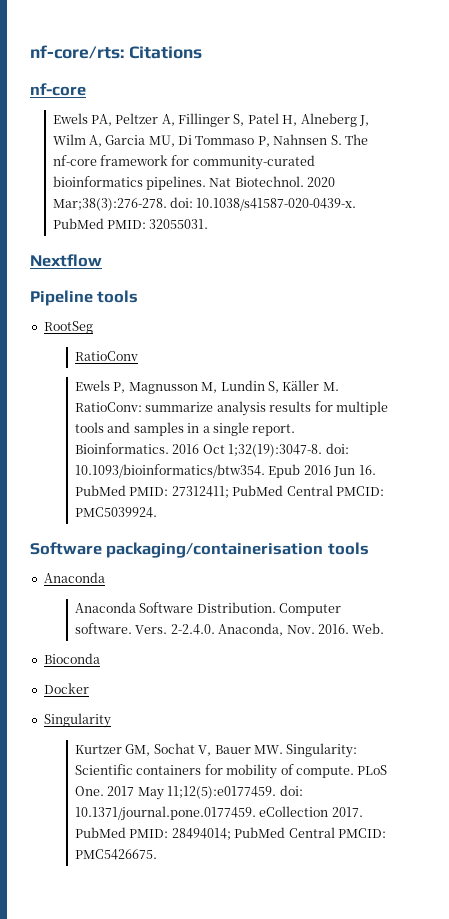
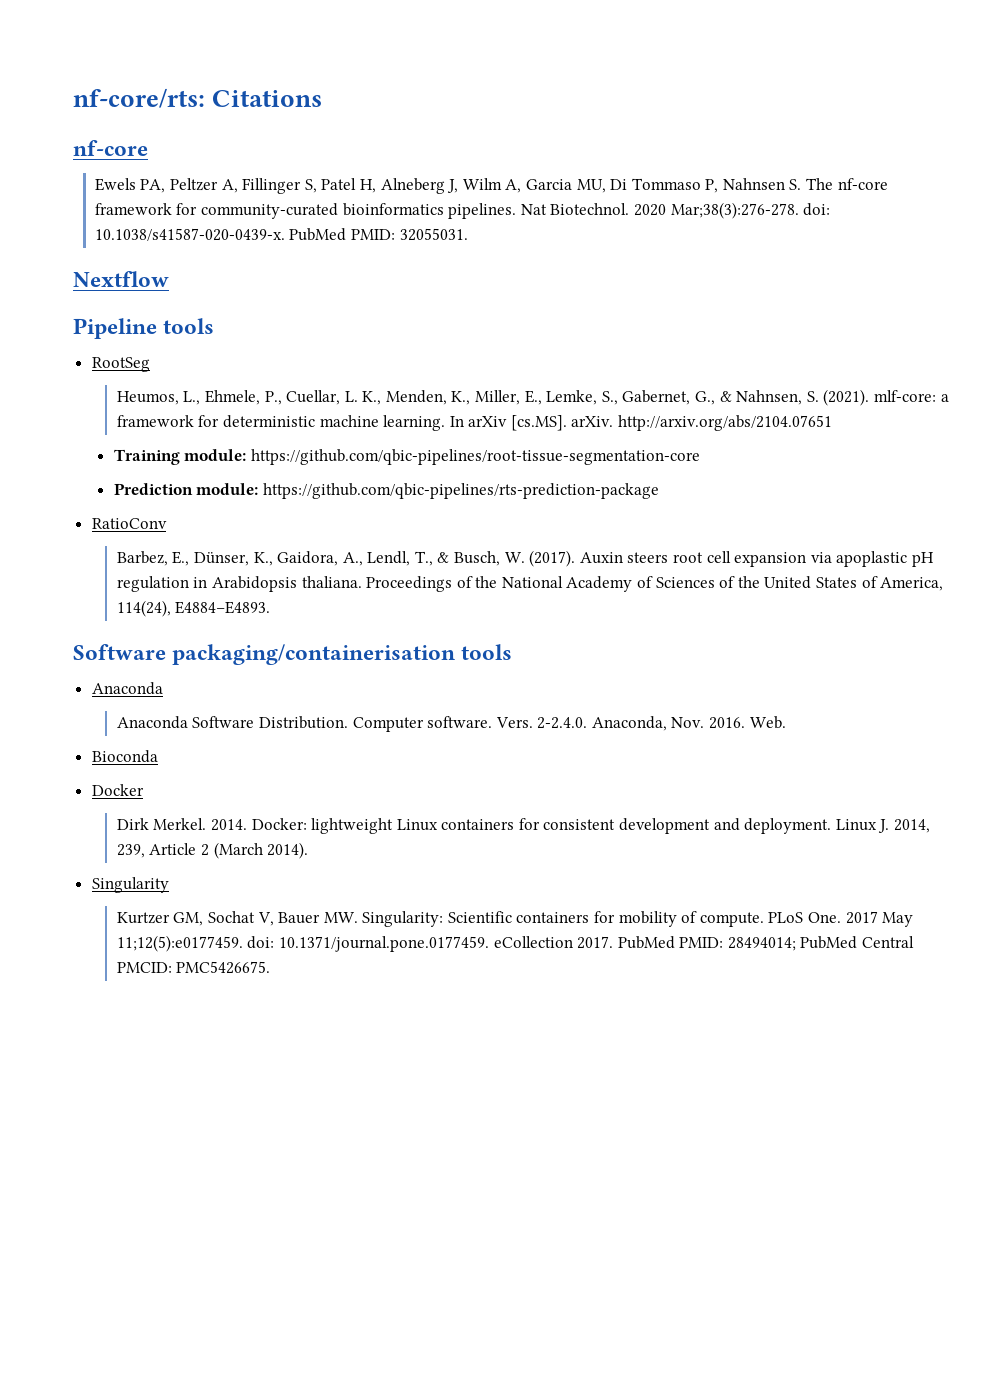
[75,351,139,361] [75,380,339,394] [75,401,388,416] [75,422,296,436] [75,443,349,457] [75,464,376,478] [75,485,384,498] [75,507,158,518] RatioConv // Ewels P, Magnusson M, Lundin S, Käller M. RatioConv: summarize analysis results for multiple tools and samples in a single report. Bioinformatics. 2016 Oct 1;32(19):3047-8. doi: 10.1093/bioinformatics/btw354. Epub 2016 Jun 16. PubMed PMID: 27312411; PubMed Central PMCID: PMC5039924. -> [116,389,949,406] [116,415,833,431] [113,449,700,465] [113,483,659,499] [91,518,167,529] [116,550,934,567] [116,576,944,592] [116,600,271,617] Heumos, L., Ehmele, P., Cuellar, L. K., Menden, K., Miller, E., Lemke, S., Gabernet, G., & Nahnsen, S. (2021). mlf-core: a framework for deterministic machine learning. In arXiv [cs.MS]. arXiv. http://arxiv.org/abs/2104.07651 // Training module: https://github.com/qbic-pipelines/root-tissue-segmentation-core // Prediction module: https://github.com/qbic-pipelines/rts-prediction-package // RatioConv // Barbez, E., Dünser, K., Gaidora, A., Lendl, T., & Busch, W. (2017). Auxin steers root cell expansion via apoplastic pH regulation in Arabidopsis thaliana. Proceedings of the National Academy of Sciences of the United States of America, 114(24), E4884–E4893.
(89, 688) none -> [116,818,930,834] [116,842,309,859] // Dirk Merkel. 2014. Docker: lightweight Linux containers for consistent development and deployment. Linux J. 2014, 239, Article 2 (March 2014).

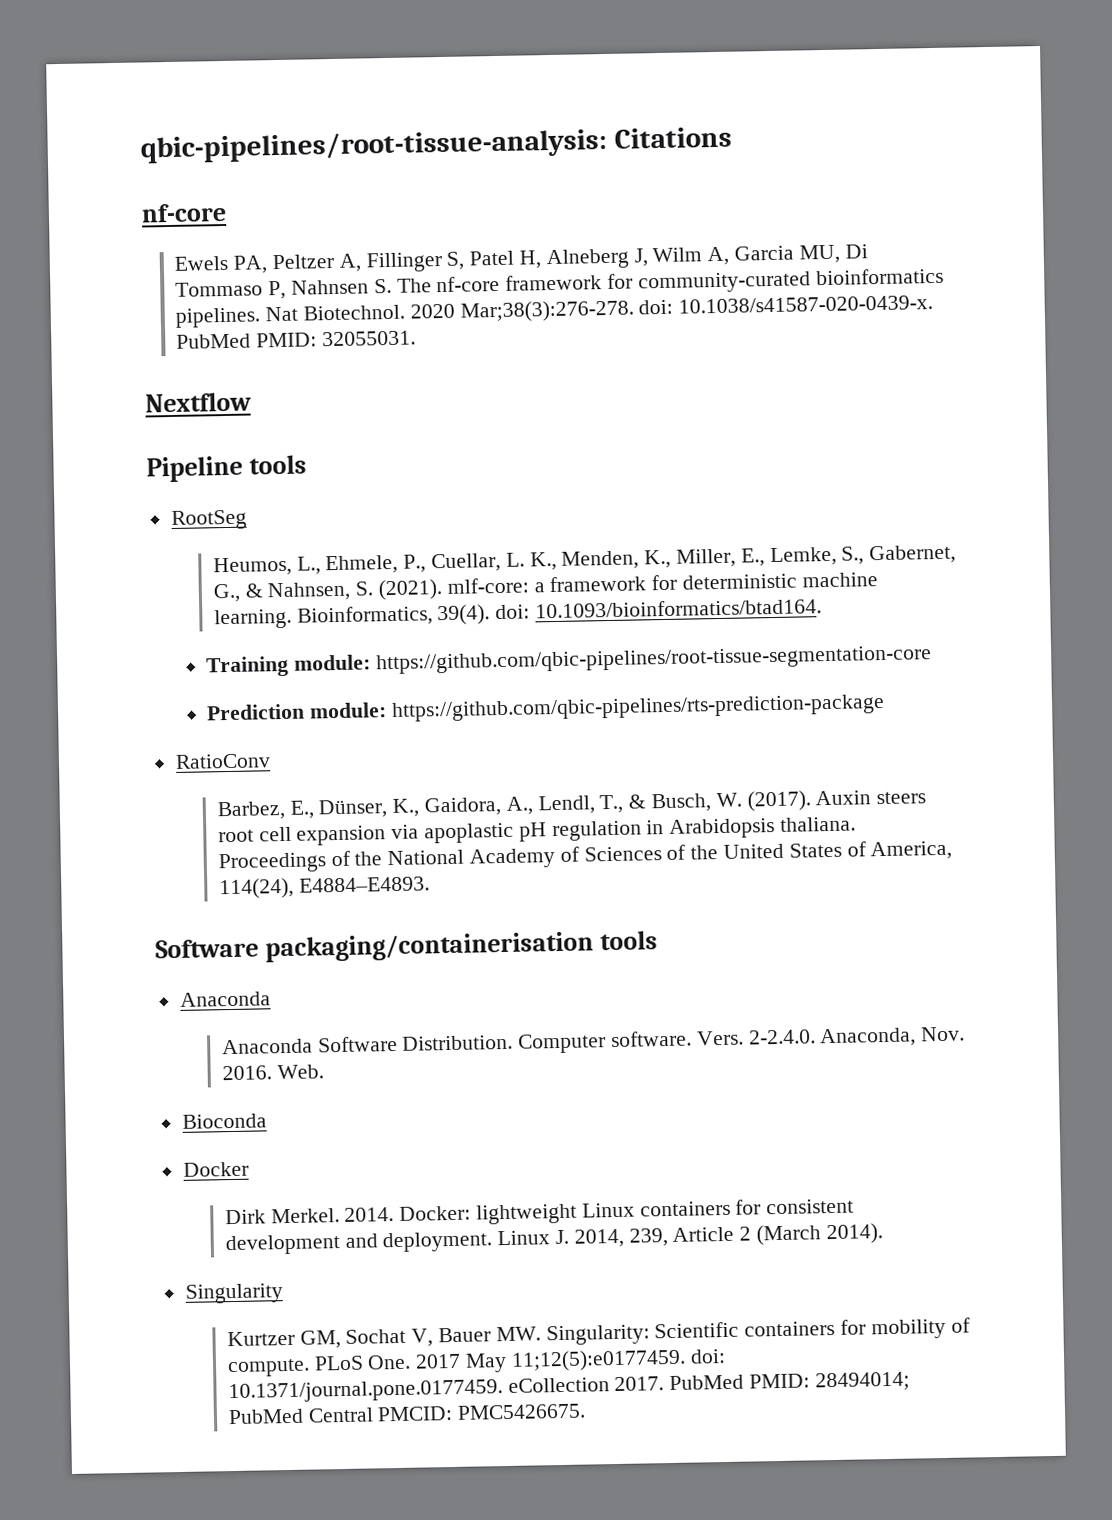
[73,88,205,108] nf-core/rts: -> [140,127,607,164] qbic-pipelines/root-tissue-analysis:
[449,415,833,431] In arXiv [cs.MS]. arXiv. http://arxiv.org/abs/2104.07651 -> [296,598,822,627] Bioinformatics, 39(4). doi: 10.1093/bioinformatics/btad164.

